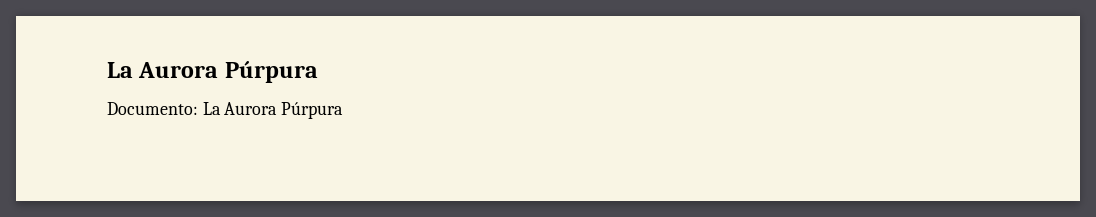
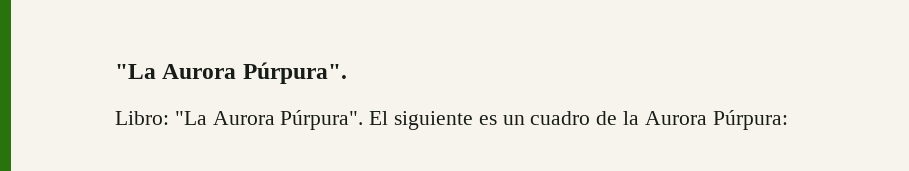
[107,61,318,83] [107,102,344,119] La Aurora Púrpura // Documento: La Aurora Púrpura -> [115,62,347,84] [115,110,788,130] "La Aurora Púrpura". // Libro: "La Aurora Púrpura". El siguiente es un cuadro de la Aurora Púrpura:

